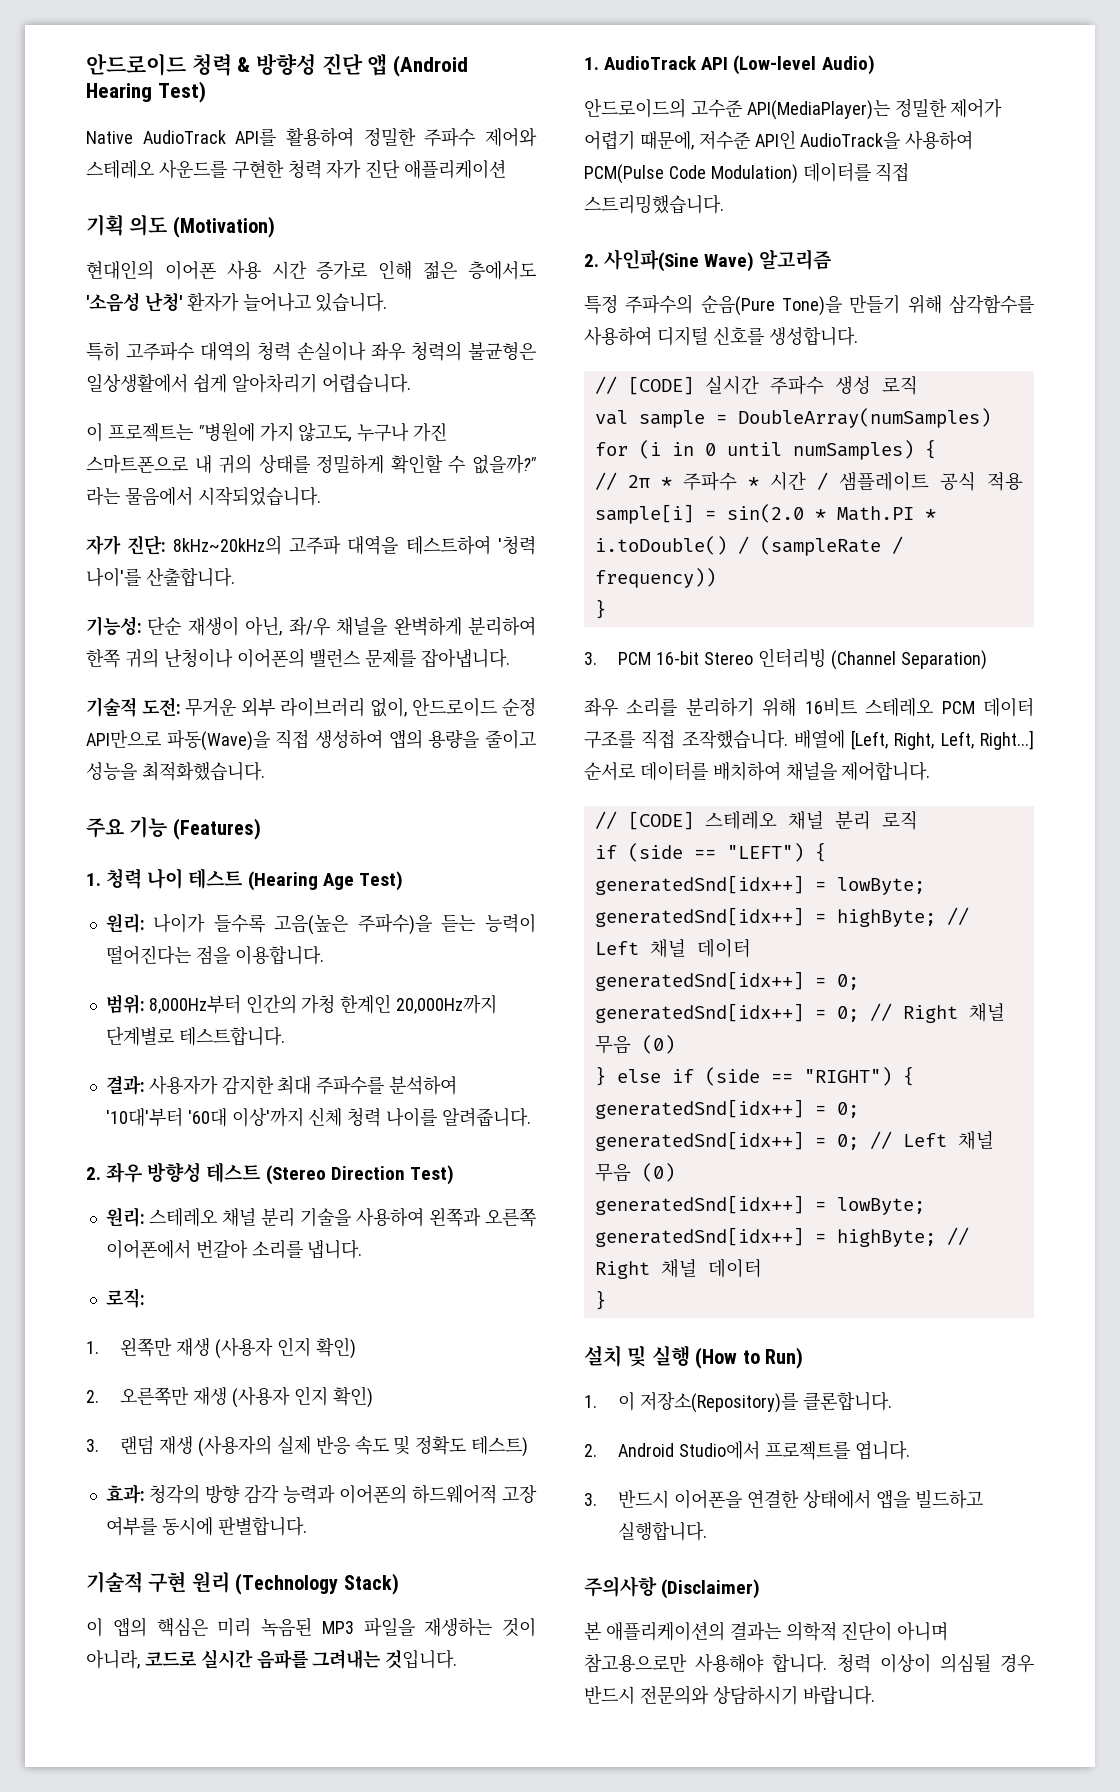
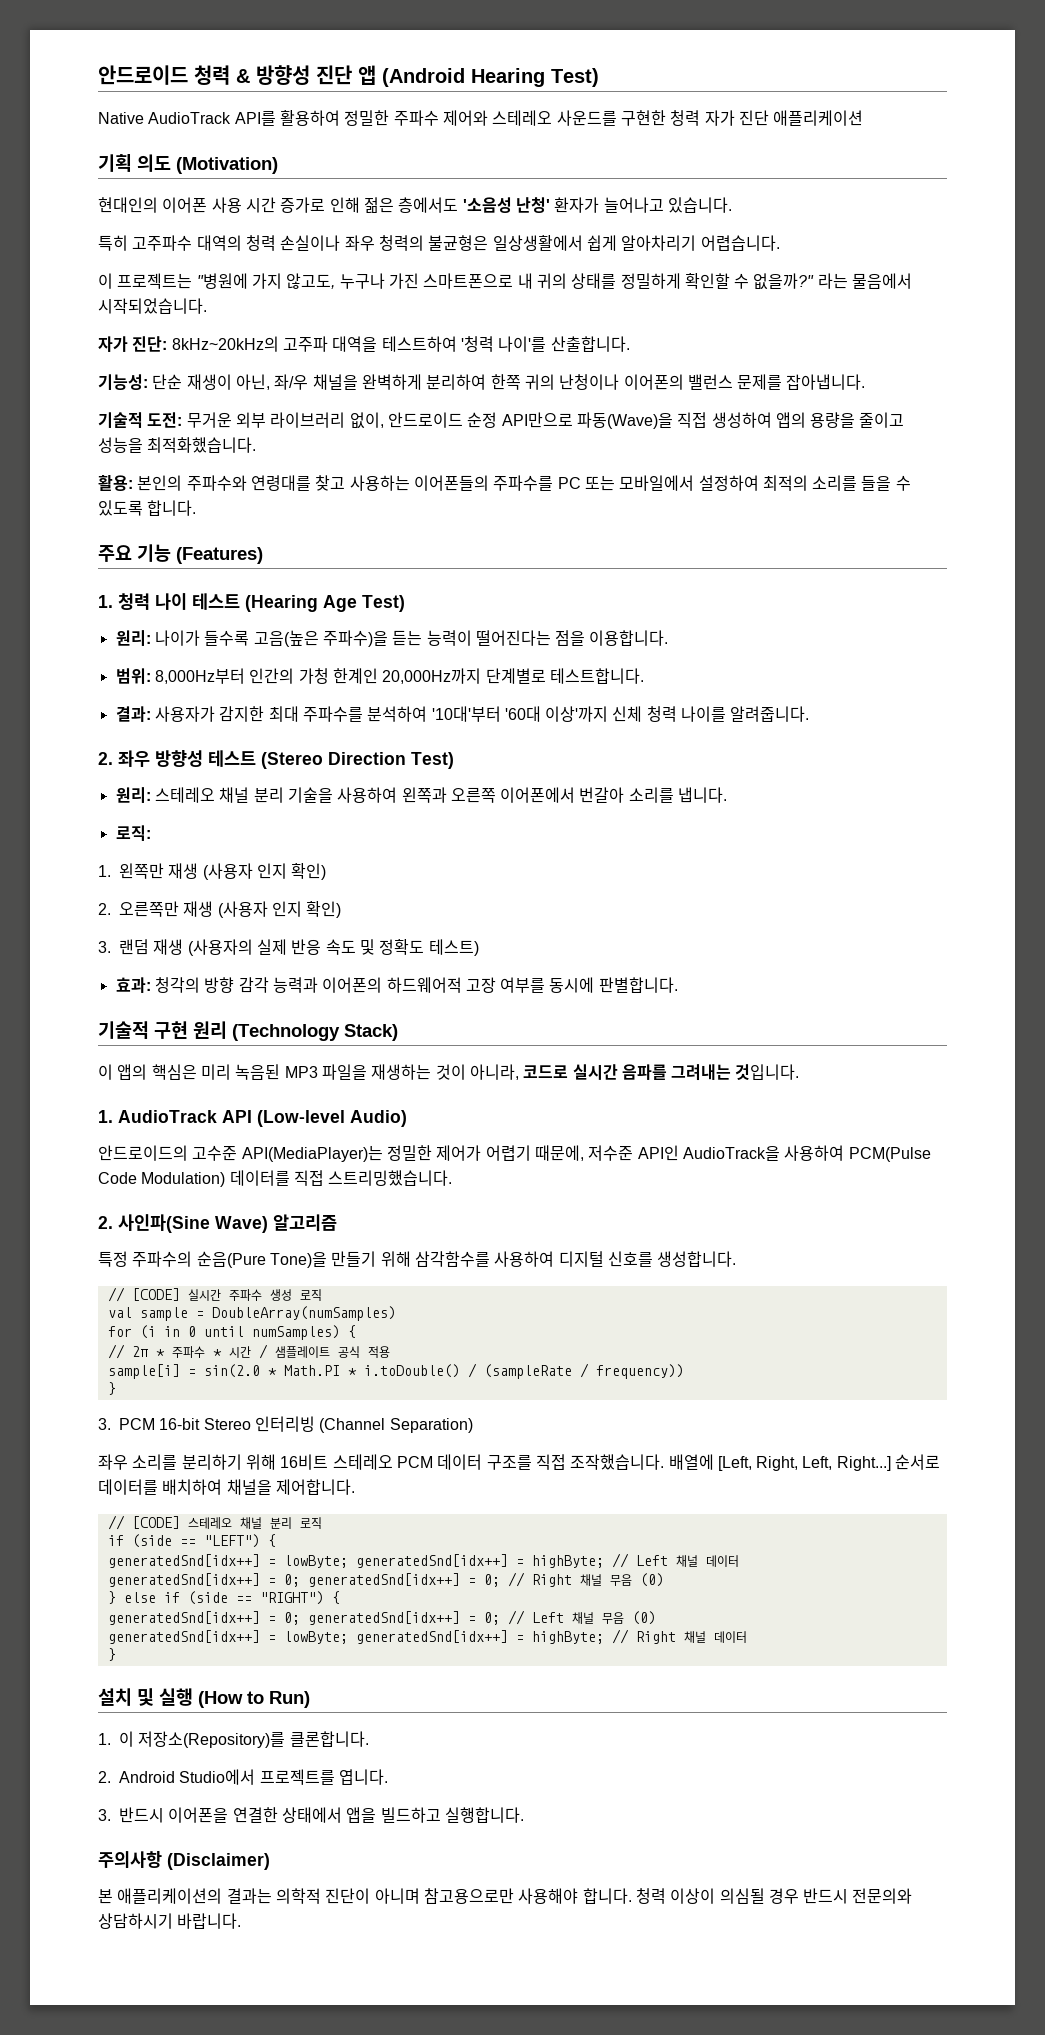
(265, 771) none -> [98,475,911,491] [98,500,197,516] // 활용: 본인의 주파수와 연령대를 찾고 사용하는 이어폰들의 주파수를 PC 또는 모바일에서 설정하여 최적의 소리를 들을 수 있도록 합니다.

